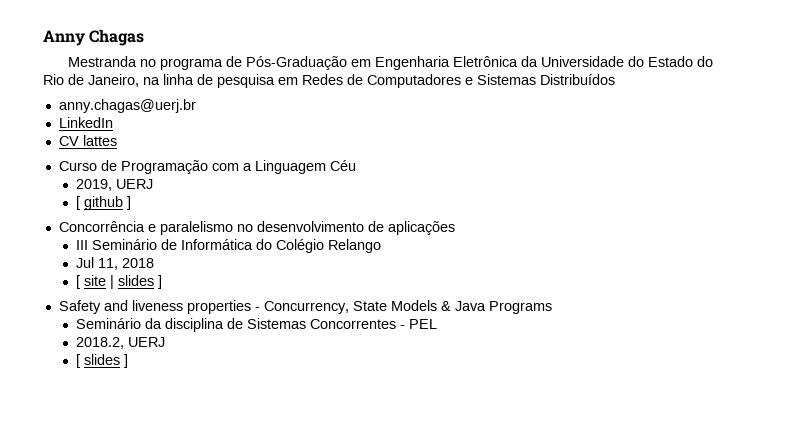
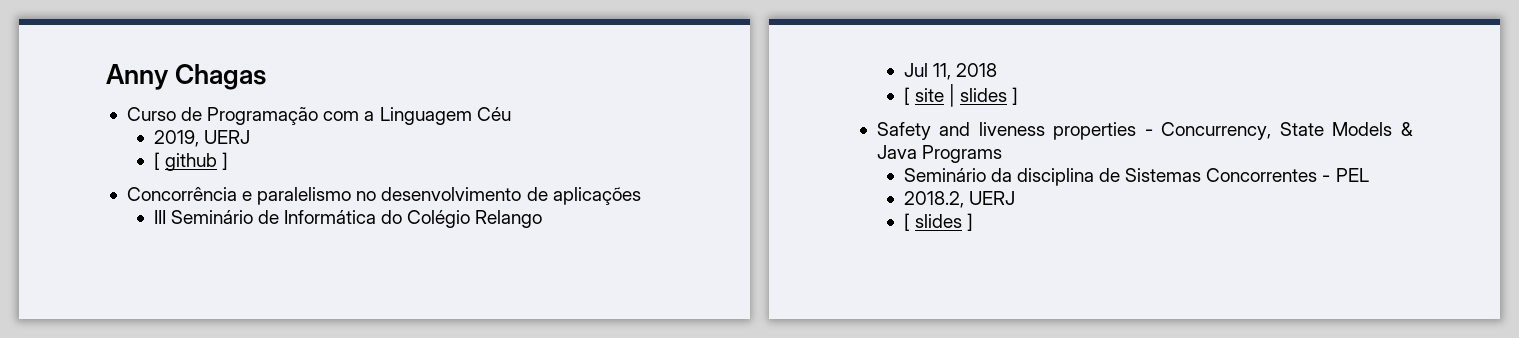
[68,56,714,70] [43,74,615,88] [58,99,196,113] [58,117,113,128] [58,135,117,146] // Mestranda no programa de Pós-Graduação em Engenharia Eletrônica da Universidade do Estado do Rio de Janeiro, na linha de pesquisa em Redes de Computadores e Sistemas Distribuídos // anny.chagas@uerj.br // LinkedIn // CV lattes -> (267, 77) none

